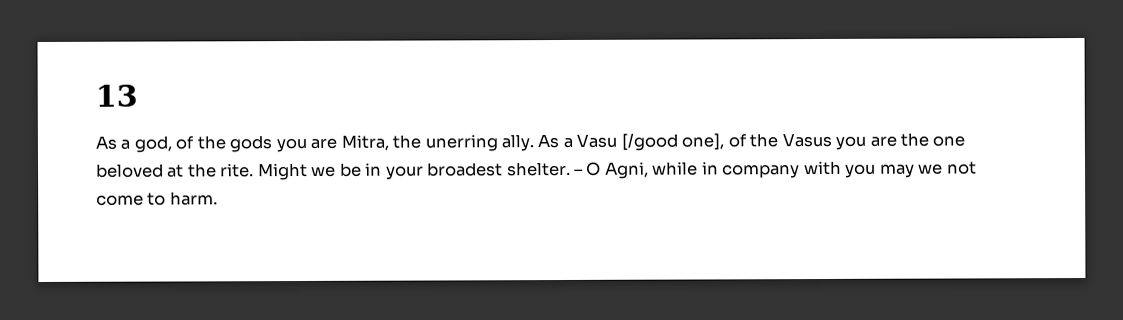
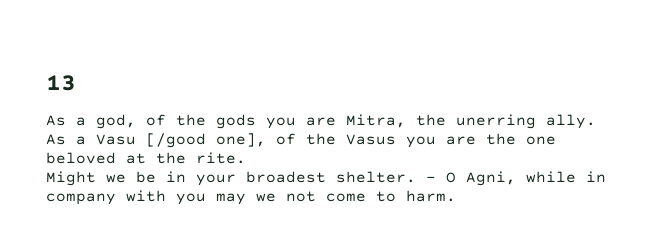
(255, 170) none -> (246, 158) //

